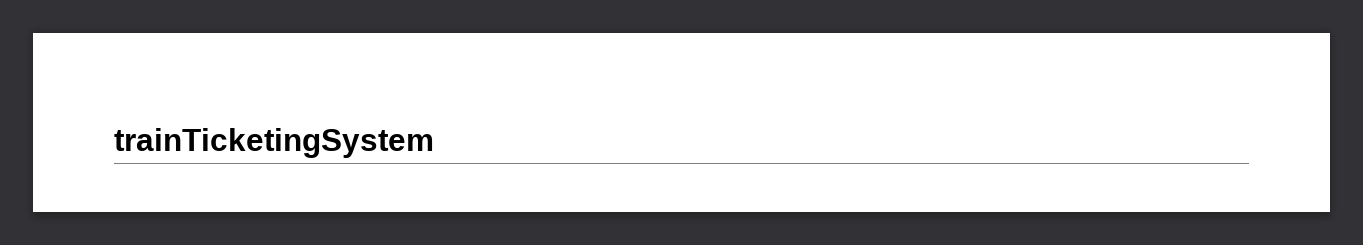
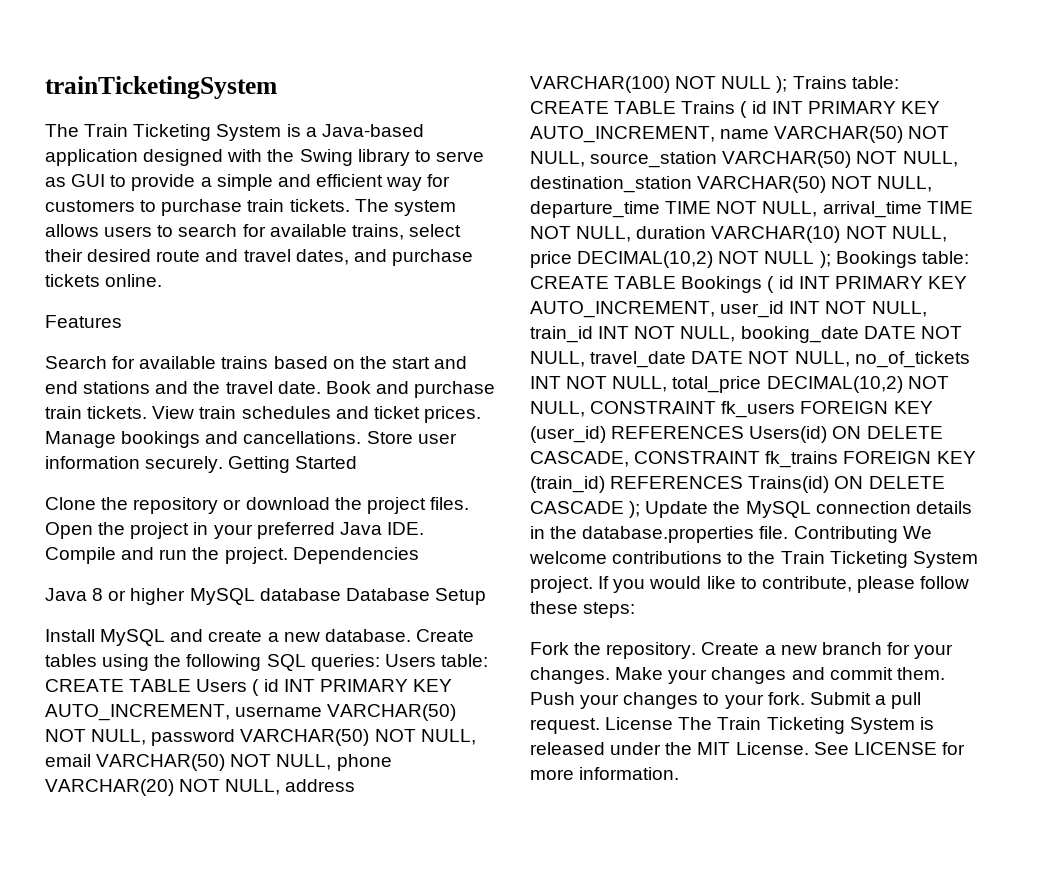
(434, 143) none -> [45,124,424,141] [45,149,484,166] [45,174,451,191] [45,199,456,216] [45,224,461,240] [45,249,473,266] [45,274,163,287] [45,315,122,328] [45,356,468,369] [45,381,496,398] [45,406,481,423] [45,431,457,448] [45,456,358,473] [45,497,469,514] [45,522,424,539] [45,547,419,564] [45,588,486,605] [45,629,474,646] [45,654,488,671] [45,679,452,696] [45,704,457,721] [45,729,476,746] [45,754,392,771] [45,779,356,796] [530,76,899,93] [530,101,940,118] [530,126,950,143] [530,151,958,168] [530,176,933,193] [530,201,973,218] [530,226,947,243] [530,251,969,268] [530,276,967,293] [530,301,927,318] [530,326,962,343] [530,351,970,368] [530,376,949,393] [530,401,933,418] [530,426,943,443] [530,451,976,468] [530,476,945,493] [530,501,972,518] [530,526,932,543] [529,551,978,568] [530,576,970,593] [530,601,636,618] [530,642,954,659] [530,667,945,684] [530,692,922,709] [530,717,934,734] [530,742,965,755] [530,767,680,780] // The Train Ticketing System is a Java-based application designed with the Swing library to serve as GUI to provide a simple and efficient way for customers to purchase train tickets. The system allows users to search for available trains, select their desired route and travel dates, and purchase tickets online. // Features // Search for available trains based on the start and end stations and the travel date. Book and purchase train tickets. View train schedules and ticket prices. Manage bookings and cancellations. Store user information securely. Getting Started // Clone the repository or download the project files. Open the project in your preferred Java IDE. Compile and run the project. Dependencies // Java 8 or higher MySQL database Database Setup // Install MySQL and create a new database. Create tables using the following SQL queries: Users table: CREATE TABLE Users ( id INT PRIMARY KEY AUTO_INCREMENT, username VARCHAR(50) NOT NULL, password VARCHAR(50) NOT NULL, email VARCHAR(50) NOT NULL, phone VARCHAR(20) NOT NULL, address VARCHAR(100) NOT NULL ); Trains table: CREATE TABLE Trains ( id INT PRIMARY KEY AUTO_INCREMENT, name VARCHAR(50) NOT NULL, source_station VARCHAR(50) NOT NULL, destination_station VARCHAR(50) NOT NULL, departure_time TIME NOT NULL, arrival_time TIME NOT NULL, duration VARCHAR(10) NOT NULL, price DECIMAL(10,2) NOT NULL ); Bookings table: CREATE TABLE Bookings ( id INT PRIMARY KEY AUTO_INCREMENT, user_id INT NOT NULL, train_id INT NOT NULL, booking_date DATE NOT NULL, travel_date DATE NOT NULL, no_of_tickets INT NOT NULL, total_price DECIMAL(10,2) NOT NULL, CONSTRAINT fk_users FOREIGN KEY (user_id) REFERENCES Users(id) ON DELETE CASCADE, CONSTRAINT fk_trains FOREIGN KEY (train_id) REFERENCES Trains(id) ON DELETE CASCADE ); Update the MySQL connection details in the database.properties file. Contributing We welcome contributions to the Train Ticketing System project. If you would like to contribute, please follow these steps: // Fork the repository. Create a new branch for your changes. Make your changes and commit them. Push your changes to your fork. Submit a pull request. License The Train Ticketing System is released under the MIT License. See LICENSE for more information.

